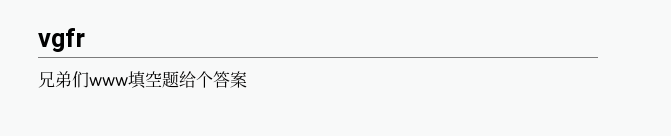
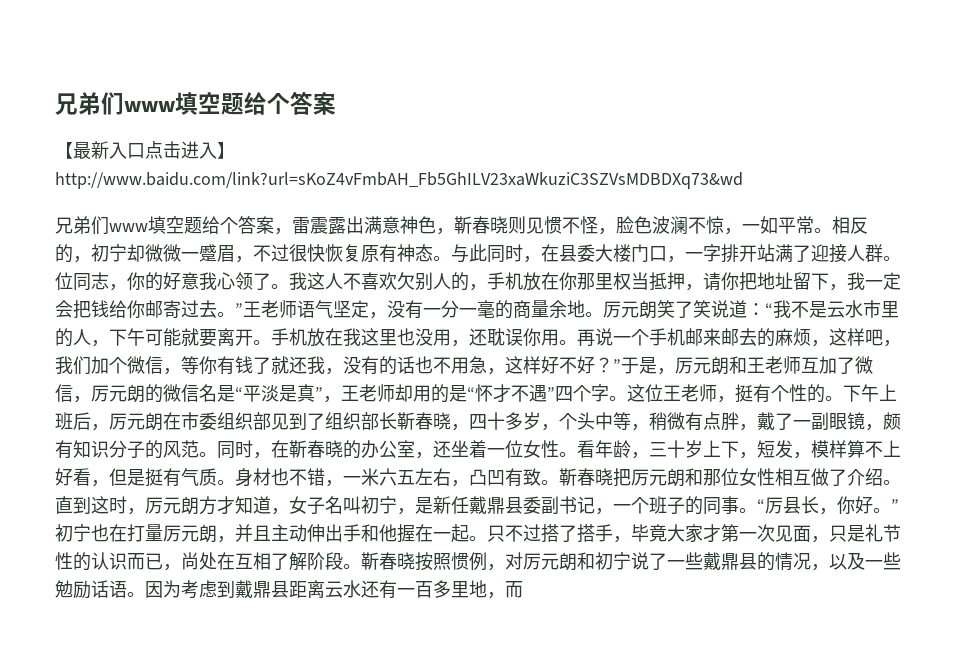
[38,28,85,52] [38,71,247,89] vgfr // 兄弟们www填空题给个答案 -> [55,91,336,115] [55,141,235,159] [55,172,743,189] [55,216,868,235] [55,244,901,263] [55,272,901,291] [55,300,899,319] [55,328,901,347] [55,356,873,375] [55,384,897,403] [55,412,901,431] [55,440,901,459] [55,468,901,487] [55,496,899,515] [55,524,901,543] [55,552,901,571] [55,580,523,599] 兄弟们www填空题给个答案 // 【最新入口点击进入】http://www.baidu.com/link?url=sKoZ4vFmbAH_Fb5GhILV23xaWkuziC3SZVsMDBDXq73&wd // 兄弟们www填空题给个答案，雷震露出满意神色，靳春晓则见惯不怪，脸色波澜不惊，一如平常。相反的，初宁却微微一蹙眉，不过很快恢复原有神态。与此同时，在县委大楼门口，一字排开站满了迎接人群。位同志，你的好意我心领了。我这人不喜欢欠别人的，手机放在你那里权当抵押，请你把地址留下，我一定会把钱给你邮寄过去。”王老师语气坚定，没有一分一毫的商量余地。厉元朗笑了笑说道：“我不是云水市里的人，下午可能就要离开。手机放在我这里也没用，还耽误你用。再说一个手机邮来邮去的麻烦，这样吧，我们加个微信，等你有钱了就还我，没有的话也不用急，这样好不好？”于是，厉元朗和王老师互加了微信，厉元朗的微信名是“平淡是真”，王老师却用的是“怀才不遇”四个字。这位王老师，挺有个性的。下午上班后，厉元朗在市委组织部见到了组织部长靳春晓，四十多岁，个头中等，稍微有点胖，戴了一副眼镜，颇有知识分子的风范。同时，在靳春晓的办公室，还坐着一位女性。看年龄，三十岁上下，短发，模样算不上好看，但是挺有气质。身材也不错，一米六五左右，凸凹有致。靳春晓把厉元朗和那位女性相互做了介绍。直到这时，厉元朗方才知道，女子名叫初宁，是新任戴鼎县委副书记，一个班子的同事。“厉县长，你好。”初宁也在打量厉元朗，并且主动伸出手和他握在一起。只不过搭了搭手，毕竟大家才第一次见面，只是礼节性的认识而已，尚处在互相了解阶段。靳春晓按照惯例，对厉元朗和初宁说了一些戴鼎县的情况，以及一些勉励话语。因为考虑到戴鼎县距离云水还有一百多里地，而

